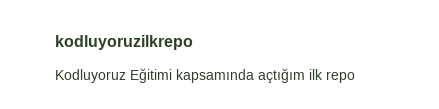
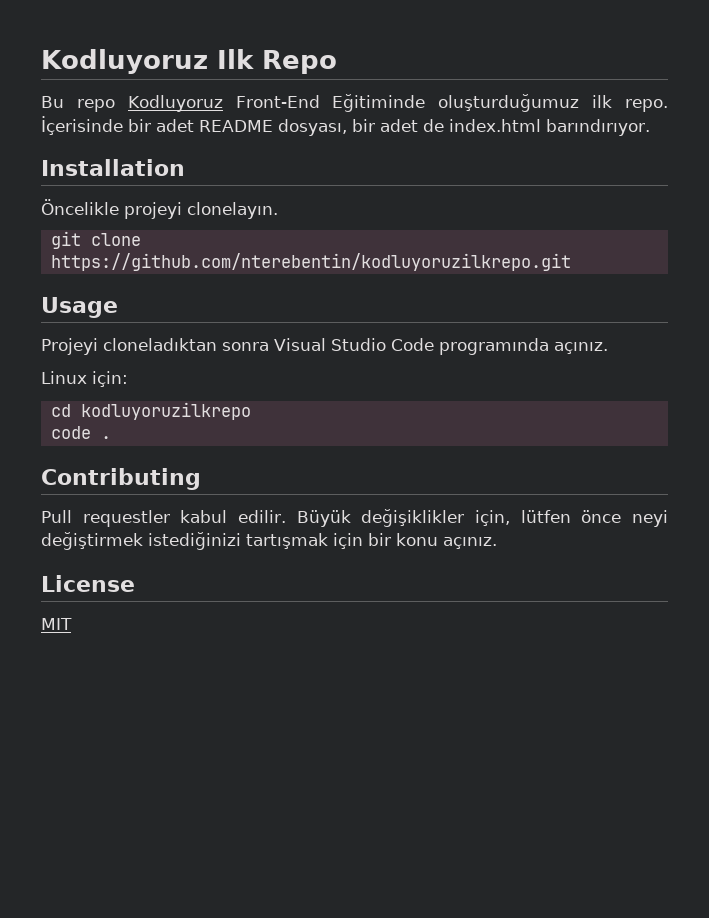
[55,35,193,50] [55,68,355,83] kodluyoruzilkrepo // Kodluyoruz Eğitimi kapsamında açtığım ilk repo -> [41,49,337,74] [41,94,668,112] [41,116,650,136] [41,159,185,176] [41,199,278,219] [50,231,141,249] [50,253,571,271] [41,297,118,318] [41,338,608,355] [41,371,128,387] [50,402,251,420] [50,426,111,439] [41,468,201,490] [41,509,668,527] [41,532,497,550] [41,575,135,592] [41,618,72,630] Kodluyoruz Ilk Repo // Bu repo Kodluyoruz Front-End Eğitiminde oluşturduğumuz ilk repo. İçerisinde bir adet README dosyası, bir adet de index.html barındırıyor. // Installation // Öncelikle projeyi clonelayın. // git clone https://github.com/nterebentin/kodluyoruzilkrepo.git // Usage // Projeyi cloneladıktan sonra Visual Studio Code programında açınız. // Linux için: // cd kodluyoruzilkrepo // code . // Contributing // Pull requestler kabul edilir. Büyük değişiklikler için, lütfen önce neyi değiştirmek istediğinizi tartışmak için bir konu açınız. // License // MIT

